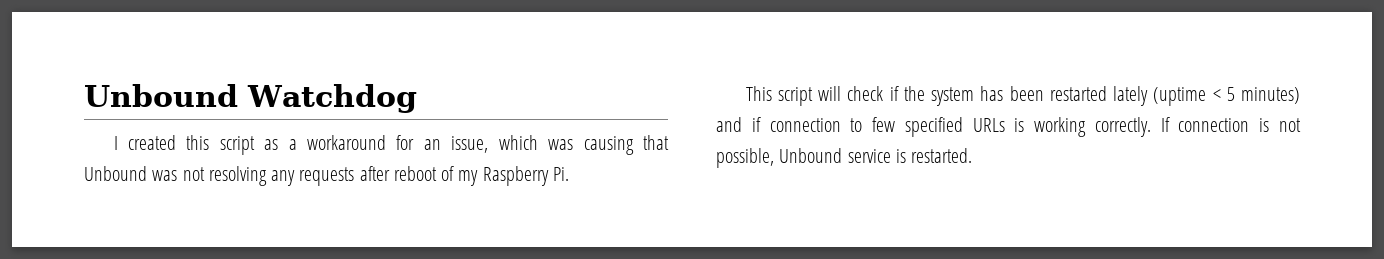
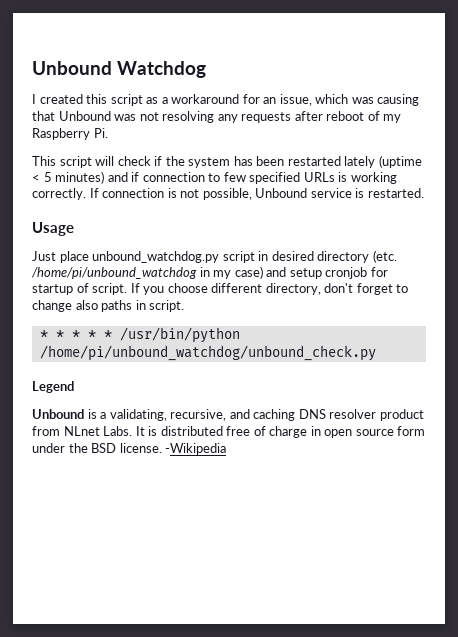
(973, 155) none -> [32,222,74,236] [32,250,397,263] [31,266,388,279] [32,283,409,295] [32,300,185,312] [39,327,240,343] [39,345,376,361] [32,381,74,393] [32,409,424,421] [32,426,426,438] [32,443,227,455] // Usage // Just place unbound_watchdog.py script in desired directory (etc. /home/pi/unbound_watchdog in my case) and setup cronjob for startup of script. If you choose different directory, don't forget to change also paths in script. // * * * * * /usr/bin/python /home/pi/unbound_watchdog/unbound_check.py // Legend // Unbound is a validating, recursive, and caching DNS resolver product from NLnet Labs. It is distributed free of charge in open source form under the BSD license. -Wikipedia

